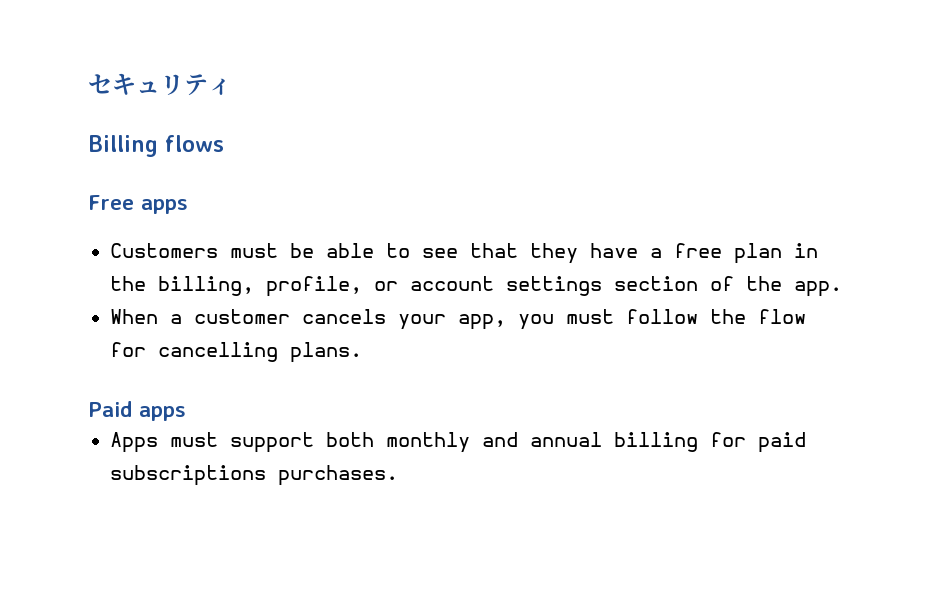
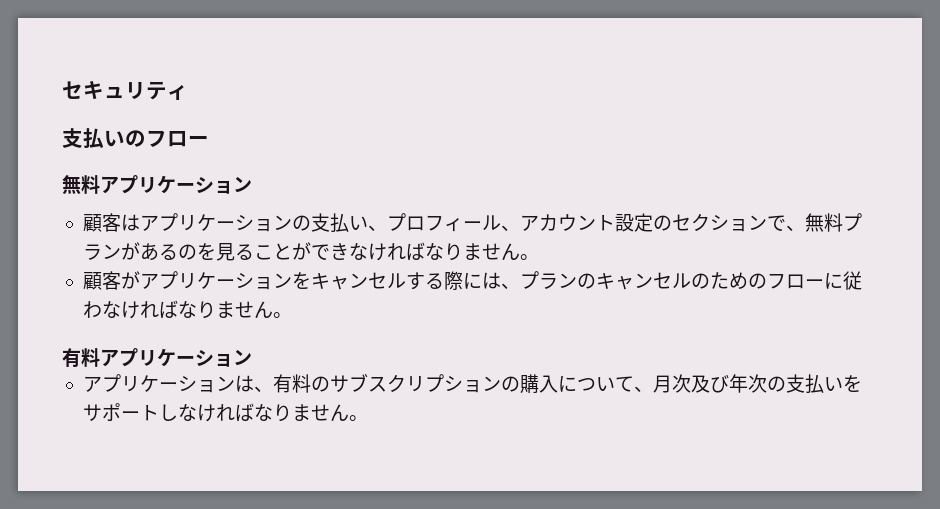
[88,135,224,157] [88,195,188,214] [110,243,818,264] [110,276,842,297] [110,309,806,330] [110,342,362,363] [88,401,186,421] [110,432,806,453] [110,465,398,486] Billing flows // Free apps // Customers must be able to see that they have a free plan in the billing, profile, or account settings section of the app. // When a customer cancels your app, you must follow the flow for cancelling plans. // Paid apps // Apps must support both monthly and annual billing for paid subscriptions purchases. -> [62,128,209,148] [62,175,252,194] [82,213,862,232] [82,242,539,261] [82,271,862,291] [82,300,292,319] [62,348,252,367] [82,373,862,394] [82,403,368,422] 支払いのフロー // 無料アプリケーション // 顧客はアプリケーションの支払い、プロフィール、アカウント設定のセクションで、無料プランがあるのを見ることができなければなりません。 // 顧客がアプリケーションをキャンセルする際には、プランのキャンセルのためのフローに従わなければなりません。 // 有料アプリケーション // アプリケーションは、有料のサブスクリプションの購入について、月次及び年次の支払いをサポートしなければなりません。

